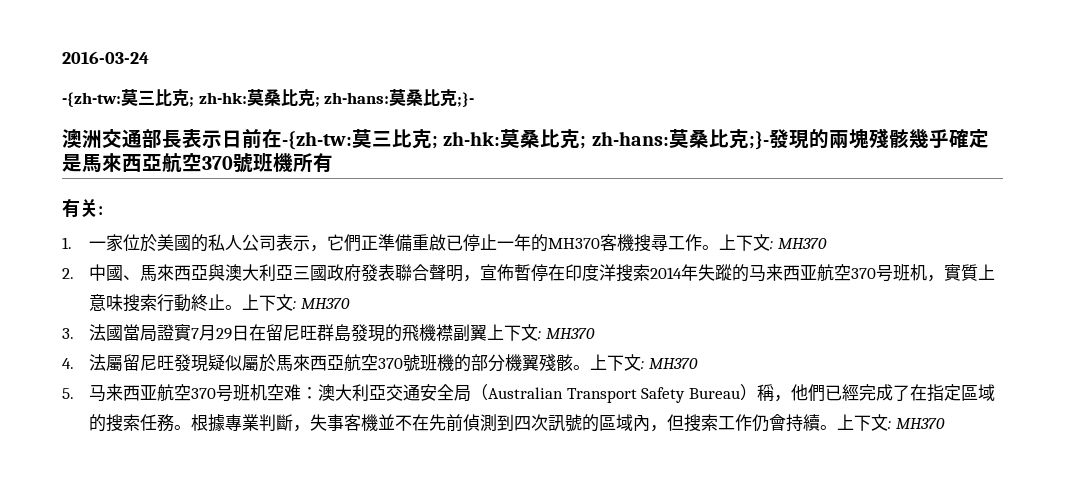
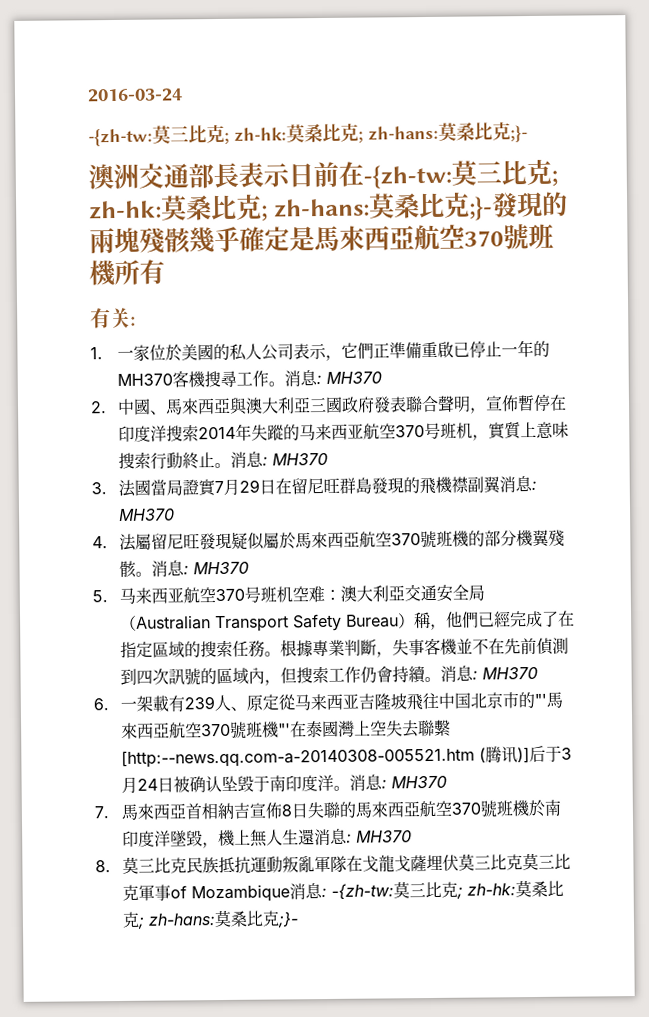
[719,234,771,251] 上下文 -> [284,370,319,387] 消息
[242,294,294,311] 上下文 -> [230,451,265,468] 消息
[487,324,539,341] 上下文 -> [499,475,534,493] 消息
[590,354,642,371] 上下文 -> [151,560,186,577] 消息
[837,414,945,431] 上下文: MH370 -> [440,665,539,682] [93,691,564,712] [121,719,452,739] [121,745,573,768] [121,774,448,793] [94,799,562,820] [122,828,413,849] [95,852,572,874] [122,880,565,903] [122,909,300,929] 消息: MH370 // 6.一架載有239人、原定從马来西亚吉隆坡飛往中国北京市的"'馬來西亞航空370號班機"'在泰國灣上空失去聯繫[http:--news.qq.com-a-20140308-005521.htm (腾讯)]后于3月24日被确认坠毁于南印度洋。消息: MH370 // 7.馬來西亞首相納吉宣佈8日失聯的馬來西亞航空370號班機於南印度洋墜毀，機上無人生還消息: MH370 // 8.莫三比克民族抵抗運動叛亂軍隊在戈龍戈薩埋伏莫三比克莫三比克軍事of Mozambique消息: -{zh-tw:莫三比克; zh-hk:莫桑比克; zh-hans:莫桑比克;}-

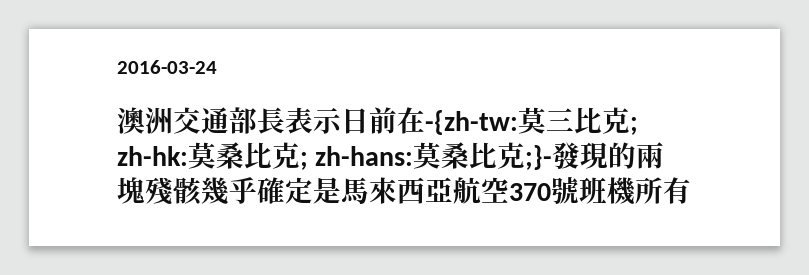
[88,121,528,147] // -{zh-tw:莫三比克; zh-hk:莫桑比克; zh-hans:莫桑比克;}- -> (217, 67) none
[90,307,136,329] [90,339,551,362] [117,370,383,388] [90,393,568,415] [118,421,570,442] [118,451,329,470] [91,475,538,497] [118,508,176,521] [92,529,566,551] [119,560,250,578] [92,584,486,604] [120,610,576,633] [120,637,570,658] [120,665,539,686] [93,691,564,712] [121,719,452,739] [121,745,573,768] [121,774,448,793] [94,799,562,820] [122,828,413,849] [95,852,572,874] [122,880,565,903] [122,909,300,929] // 有关: // 1.一家位於美國的私人公司表示，它們正準備重啟已停止一年的MH370客機搜尋工作。消息: MH370 // 2.中國、馬來西亞與澳大利亞三國政府發表聯合聲明，宣佈暫停在印度洋搜索2014年失蹤的马来西亚航空370号班机，實質上意味搜索行動終止。消息: MH370 // 3.法國當局證實7月29日在留尼旺群島發現的飛機襟副翼消息: MH370 // 4.法屬留尼旺發現疑似屬於馬來西亞航空370號班機的部分機翼殘骸。消息: MH370 // 5.马来西亚航空370号班机空难：澳大利亞交通安全局（Australian Transport Safety Bureau）稱，他們已經完成了在指定區域的搜索任務。根據專業判斷，失事客機並不在先前偵測到四次訊號的區域內，但搜索工作仍會持續。消息: MH370 // 6.一架載有239人、原定從马来西亚吉隆坡飛往中国北京市的"'馬來西亞航空370號班機"'在泰國灣上空失去聯繫[http:--news.qq.com-a-20140308-005521.htm (腾讯)]后于3月24日被确认坠毁于南印度洋。消息: MH370 // 7.馬來西亞首相納吉宣佈8日失聯的馬來西亞航空370號班機於南印度洋墜毀，機上無人生還消息: MH370 // 8.莫三比克民族抵抗運動叛亂軍隊在戈龍戈薩埋伏莫三比克莫三比克軍事of Mozambique消息: -{zh-tw:莫三比克; zh-hk:莫桑比克; zh-hans:莫桑比克;}- -> (691, 190) none

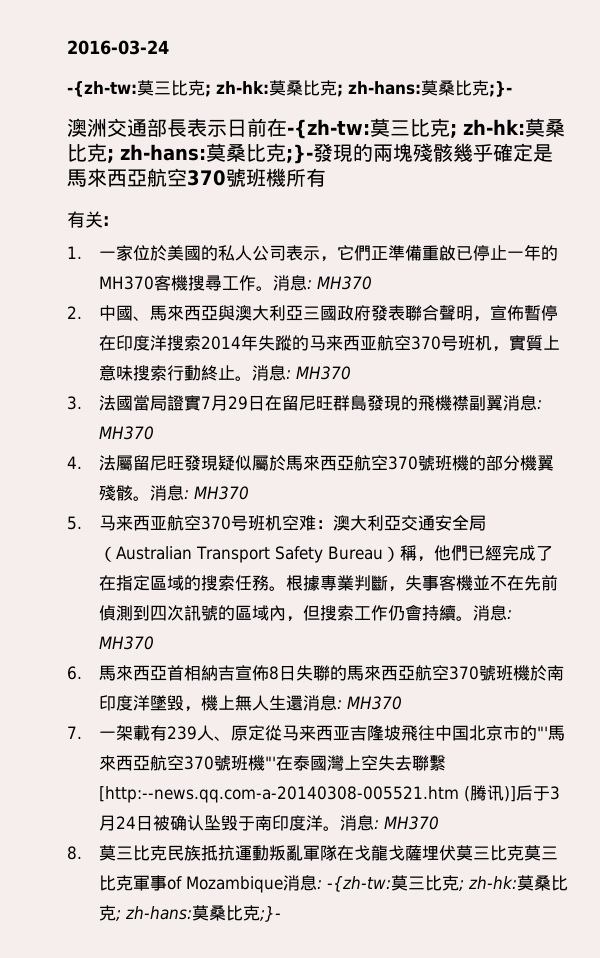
(217, 67) none -> [67,80,512,97] // -{zh-tw:莫三比克; zh-hk:莫桑比克; zh-hans:莫桑比克;}-
(691, 190) none -> [67,211,109,228] [67,244,558,262] [98,275,372,291] [67,305,558,322] [98,334,560,352] [98,365,351,381] [67,395,542,411] [98,426,154,440] [67,455,554,471] [98,484,249,501] [67,515,486,531] [98,545,553,563] [98,575,558,592] [98,604,512,622] [98,636,154,650] [67,665,564,681] [98,695,402,712] [67,725,565,741] [98,755,446,771] [98,785,560,803] [98,815,439,831] [67,845,558,861] [98,875,568,893] [98,905,281,922] // 有关: // 1.一家位於美國的私人公司表示，它們正準備重啟已停止一年的MH370客機搜尋工作。消息: MH370 // 2.中國、馬來西亞與澳大利亞三國政府發表聯合聲明，宣佈暫停在印度洋搜索2014年失蹤的马来西亚航空370号班机，實質上意味搜索行動終止。消息: MH370 // 3.法國當局證實7月29日在留尼旺群島發現的飛機襟副翼消息: MH370 // 4.法屬留尼旺發現疑似屬於馬來西亞航空370號班機的部分機翼殘骸。消息: MH370 // 5.马来西亚航空370号班机空难：澳大利亞交通安全局（Australian Transport Safety Bureau）稱，他們已經完成了在指定區域的搜索任務。根據專業判斷，失事客機並不在先前偵測到四次訊號的區域內，但搜索工作仍會持續。消息: MH370 // 6.馬來西亞首相納吉宣佈8日失聯的馬來西亞航空370號班機於南印度洋墜毀，機上無人生還消息: MH370 // 7.一架載有239人、原定從马来西亚吉隆坡飛往中国北京市的"'馬來西亞航空370號班機"'在泰國灣上空失去聯繫[http:--news.qq.com-a-20140308-005521.htm (腾讯)]后于3月24日被确认坠毁于南印度洋。消息: MH370 // 8.莫三比克民族抵抗運動叛亂軍隊在戈龍戈薩埋伏莫三比克莫三比克軍事of Mozambique消息: -{zh-tw:莫三比克; zh-hk:莫桑比克; zh-hans:莫桑比克;}-

